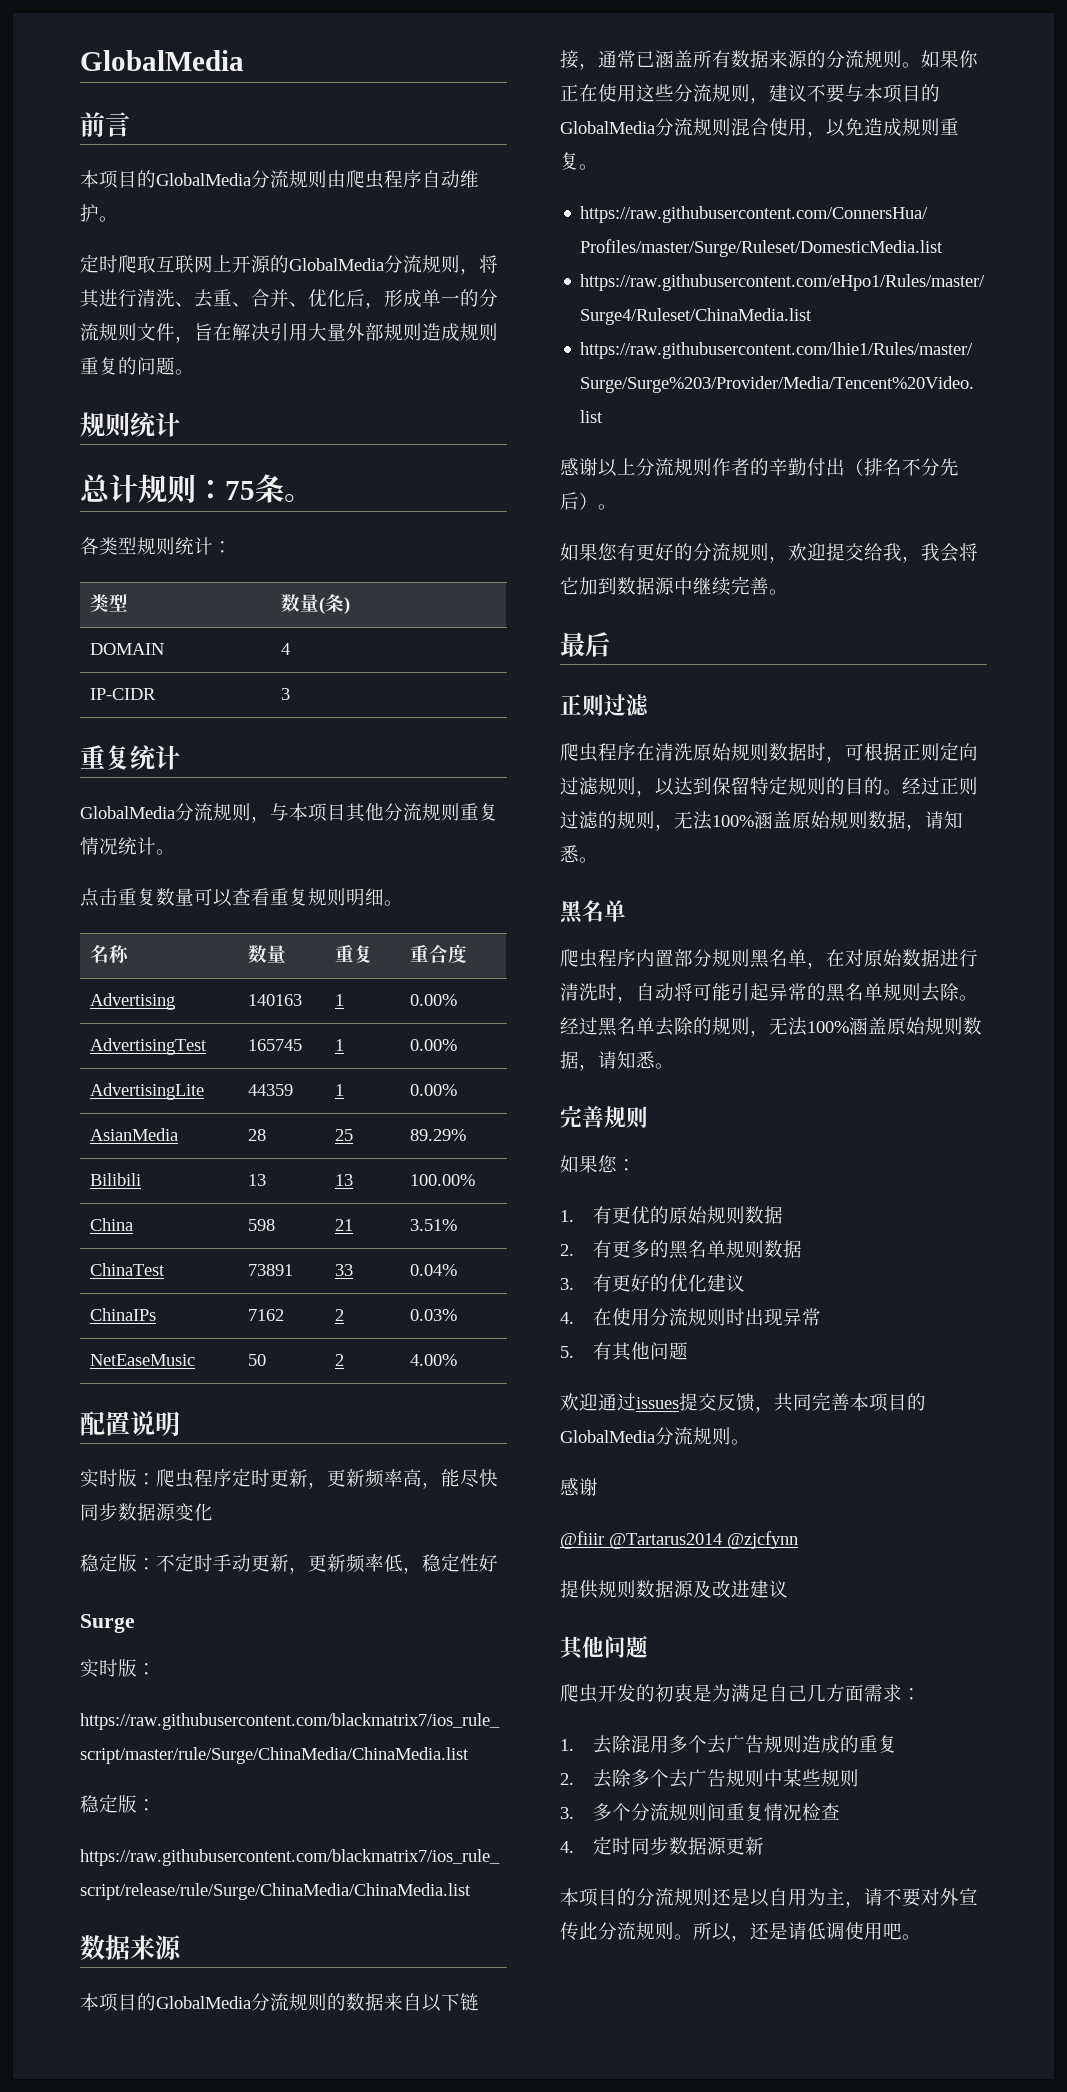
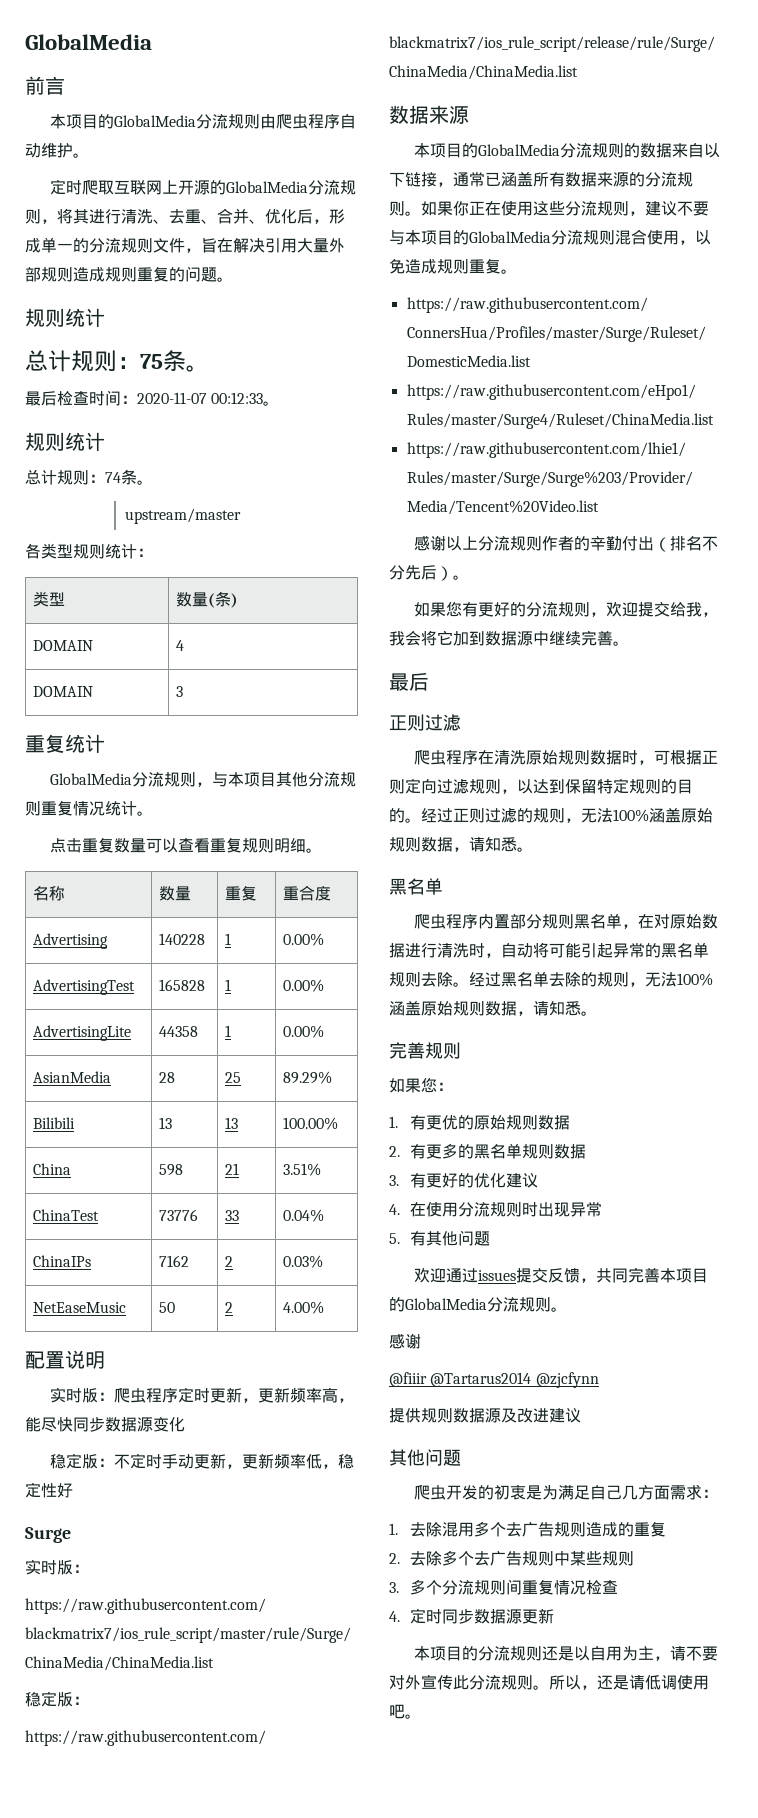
(313, 498) none -> [25,390,280,406] [25,432,105,451] [25,469,153,485] [124,508,241,524] // 最后检查时间：2020-11-07 00:12:33。 // 规则统计 // 总计规则：74条。 // upstream/master
[90,688,157,700] IP-CIDR -> [32,686,93,697] DOMAIN
[248,994,303,1006] 140163 -> [158,933,205,945] 140228
[248,1039,303,1051] 165745 -> [158,979,205,991] 165828
[248,1084,294,1096] 44359 -> [158,1026,198,1037] 44358
[248,1264,294,1276] 73891 -> [158,1209,198,1221] 73776

